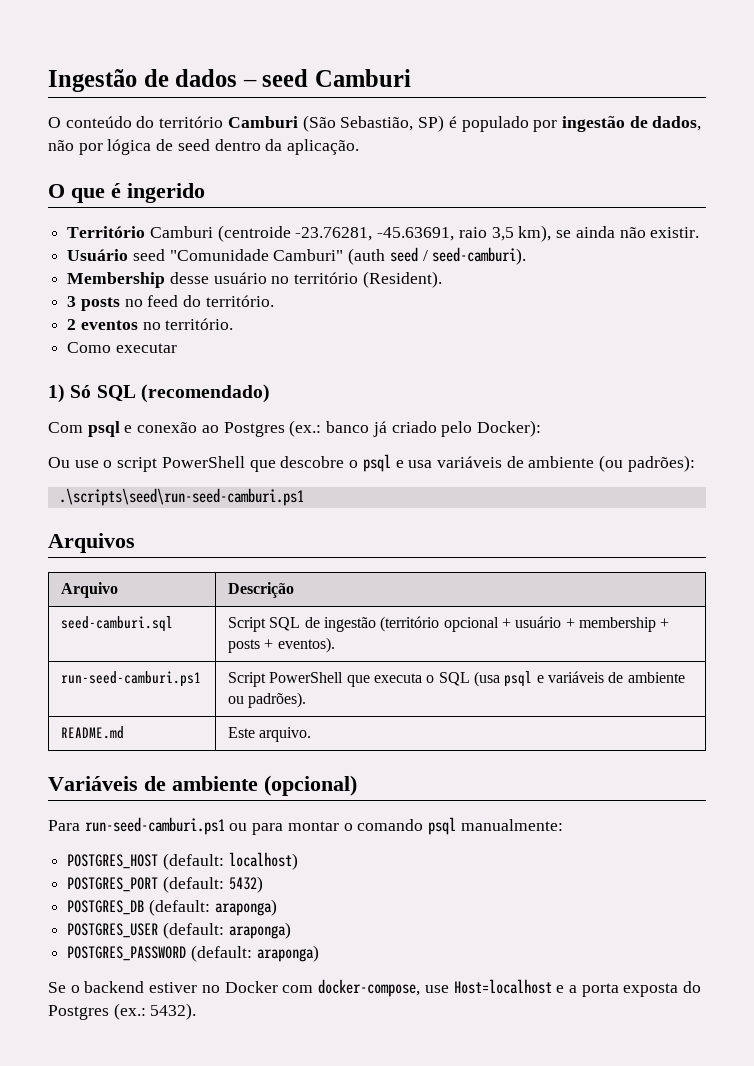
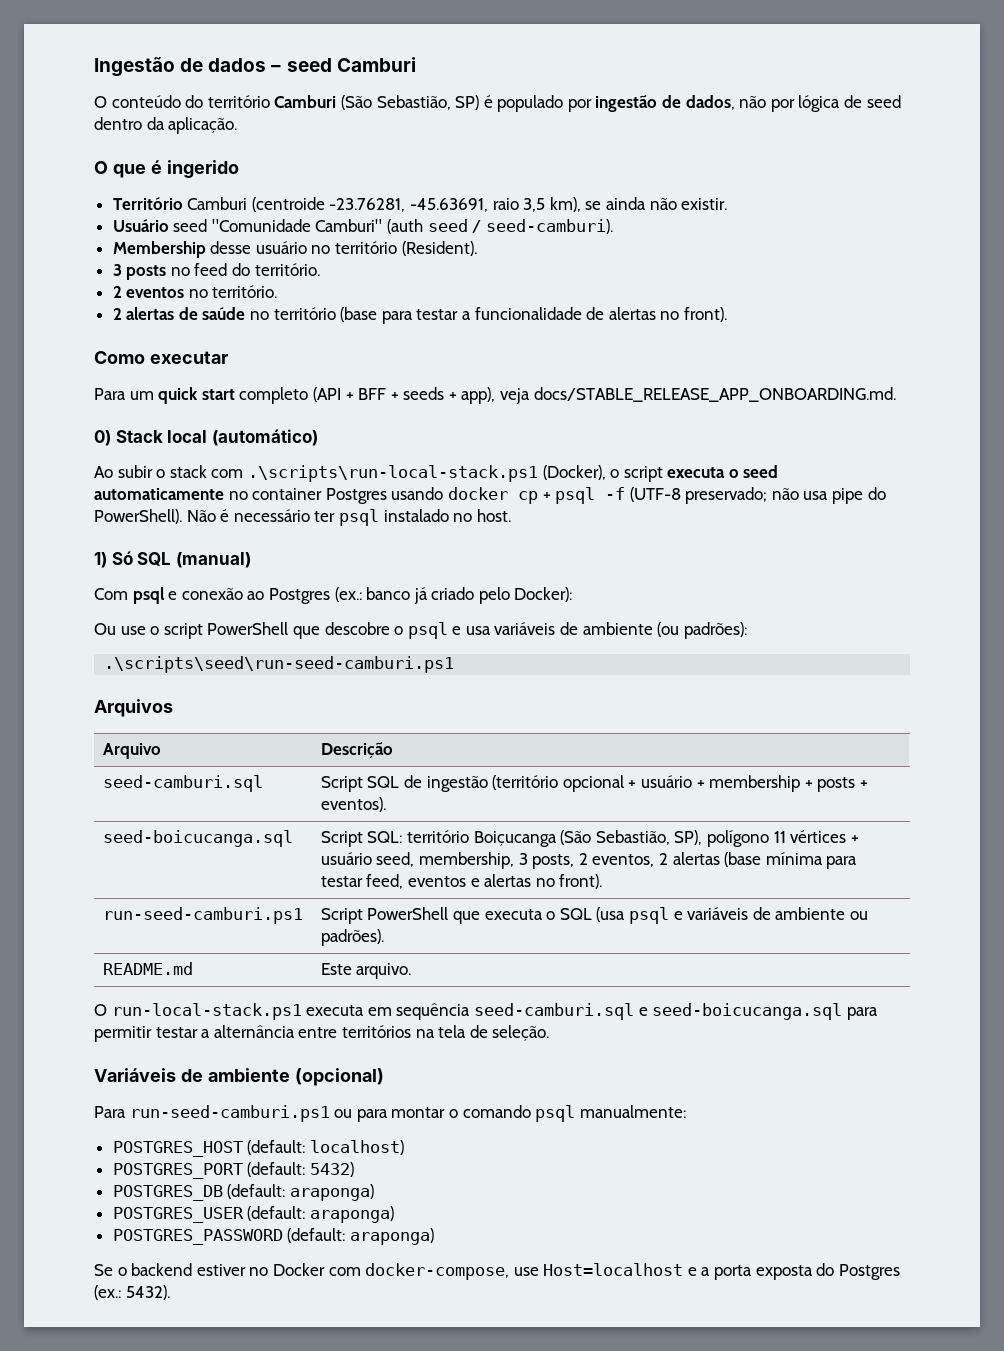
[67,342,177,353] Como executar -> [112,307,727,324] [94,351,228,364] [94,387,896,404] [94,429,318,446] [94,465,779,482] [94,487,886,504] [94,509,511,526] 2 alertas de saúde no território (base para testar a funcionalidade de alertas no front). // Como executar // Para um quick start completo (API + BFF + seeds + app), veja docs/STABLE_RELEASE_APP_ONBOARDING.md. // 0) Stack local (automático) // Ao subir o stack com .\scripts\run-local-stack.ps1 (Docker), o script executa o seed automaticamente no container Postgres usando docker cp + psql -f (UTF-8 preservado; não usa pipe do PowerShell). Não é necessário ter psql instalado no host.
[140,384,270,403] (recomendado) -> [175,552,251,568] (manual)
(335, 645) none -> [102,830,293,847] [320,830,859,847] [320,852,858,869] [320,874,603,889] // seed-boicucanga.sql | Script SQL: território Boiçucanga (São Sebastião, SP), polígono 11 vértices + usuário seed, membership, 3 posts, 2 eventos, 2 alertas (base mínima para testar feed, eventos e alertas no front).
(312, 734) none -> [94,1003,878,1020] [94,1025,550,1042] // O run-local-stack.ps1 executa em sequência seed-camburi.sql e seed-boicucanga.sql para permitir testar a alternância entre territórios na tela de seleção.

